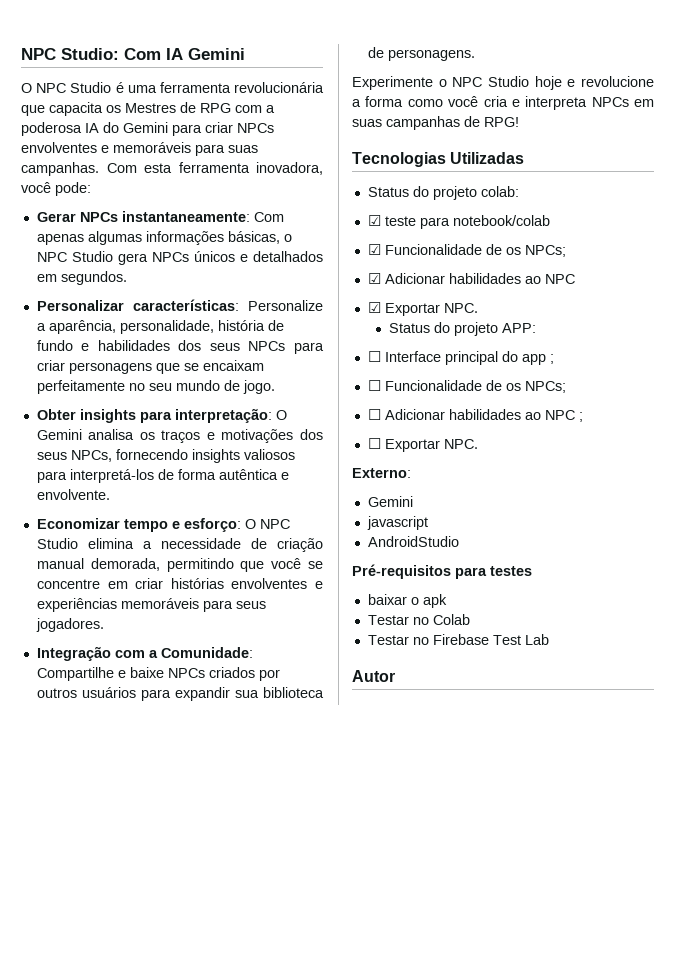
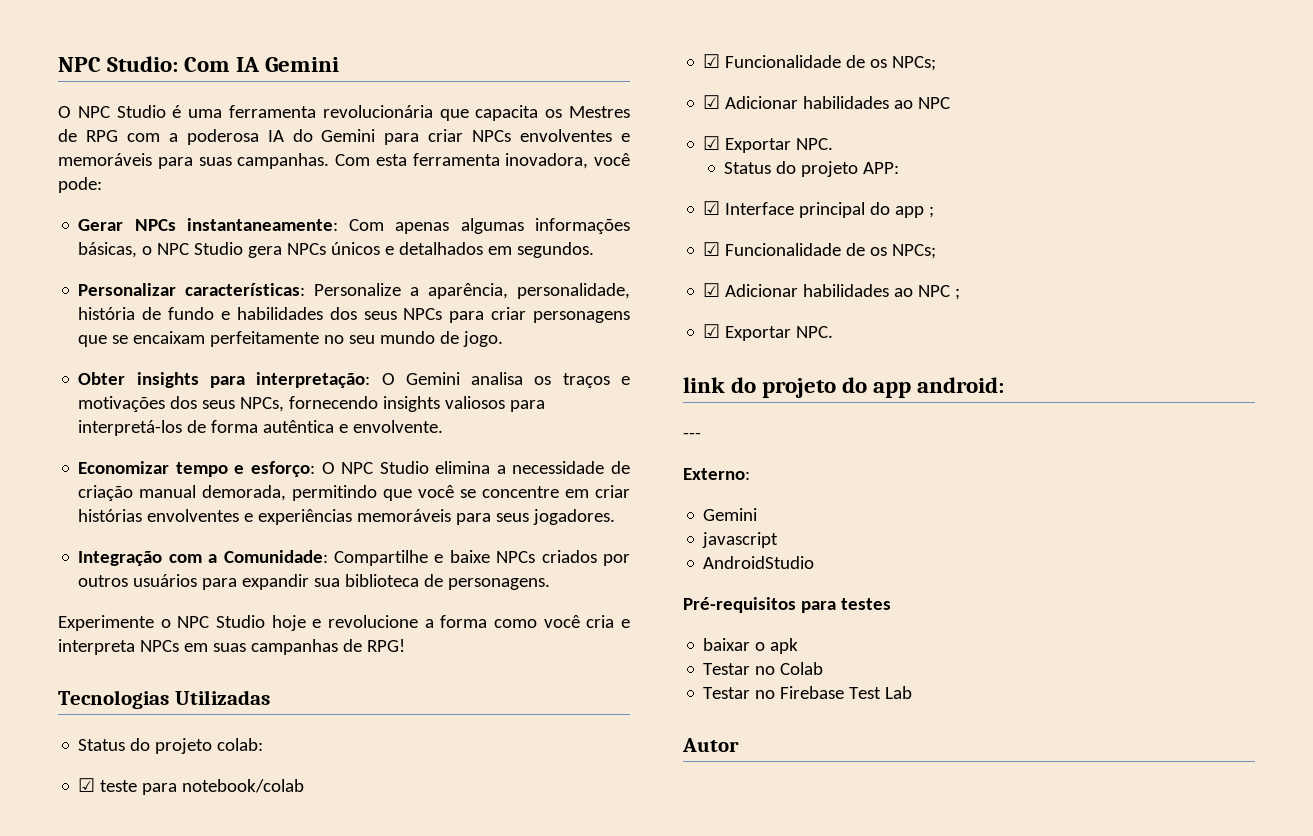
[367,351,381,362] ☐ -> [703,201,721,215] ☑
[367,380,566,393] [367,409,381,420] ☐ Funcionalidade de os NPCs; // ☐ -> [703,242,937,259] [703,283,721,297] ☑ Funcionalidade de os NPCs; // ☑
[367,438,478,452] ☐ Exportar NPC. -> [703,324,834,341] [683,377,1005,398] [683,432,701,439] ☑ Exportar NPC. // link do projeto do app android: // ---

